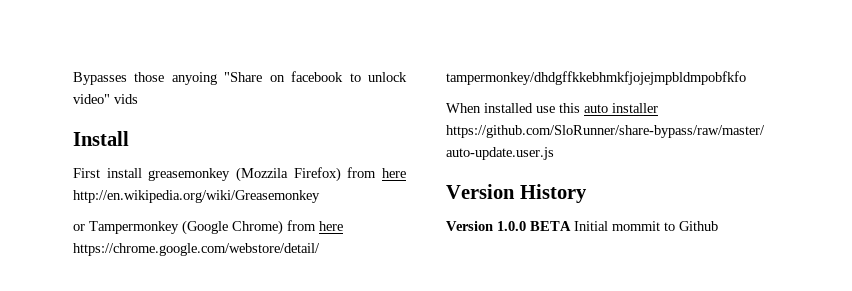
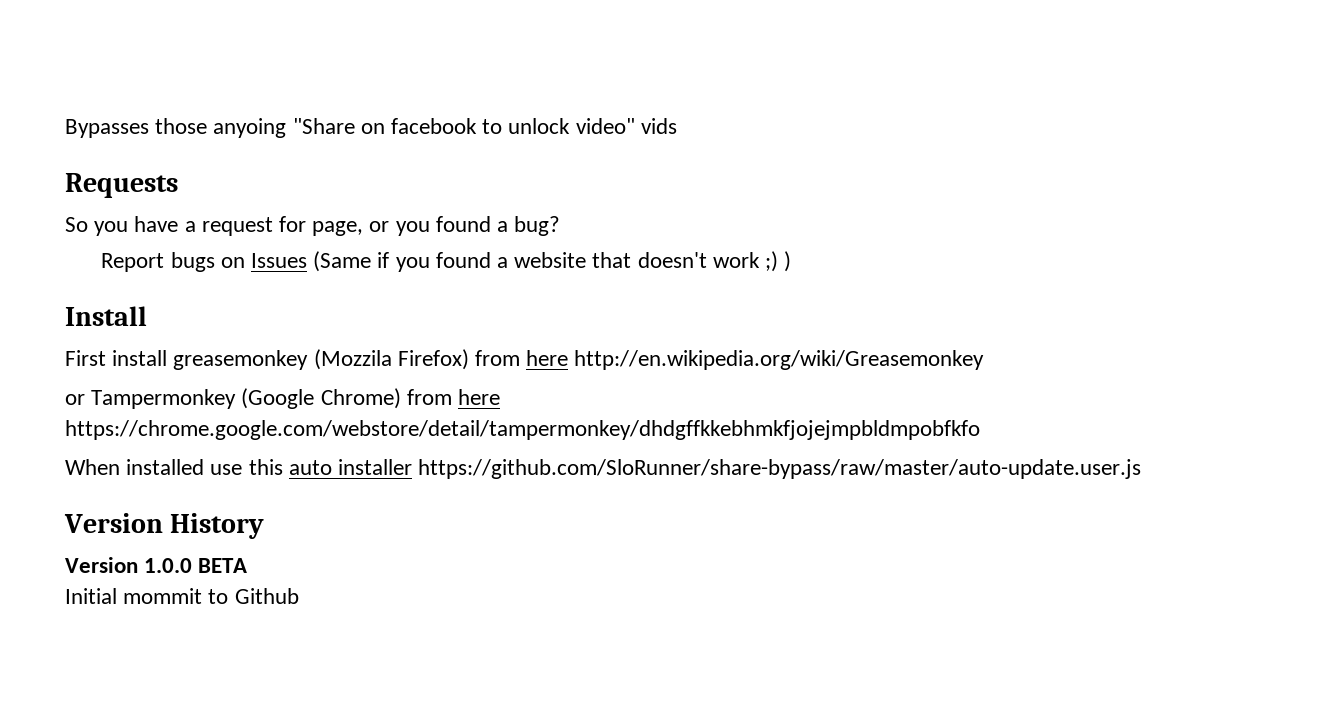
(138, 99) none -> [65,173,178,198] [65,216,561,236] [101,251,792,272] // Requests // So you have a request for page, or you found a bug? // Report bugs on Issues (Same if you found a website that doesn't work ;) )
(571, 226) none -> (248, 565) //

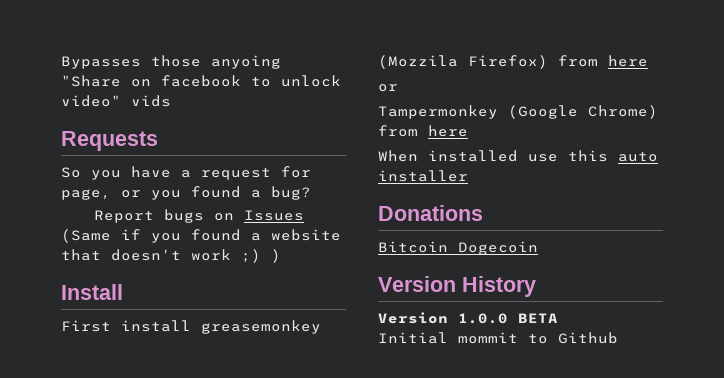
[574,350,985,370] [65,394,85,405] http://en.wikipedia.org/wiki/Greasemonkey // or -> [378,84,398,92] // or //
[65,420,980,440] https://chrome.google.com/webstore/detail/tampermonkey/dhdgffkkebhmkfjojejmpbldmpobfkfo -> (468, 131) none
[418,459,1142,479] https://github.com/SloRunner/share-bypass/raw/master/auto-update.user.js -> [378,205,483,221] [378,241,538,255] // Donations // Bitcoin Dogecoin

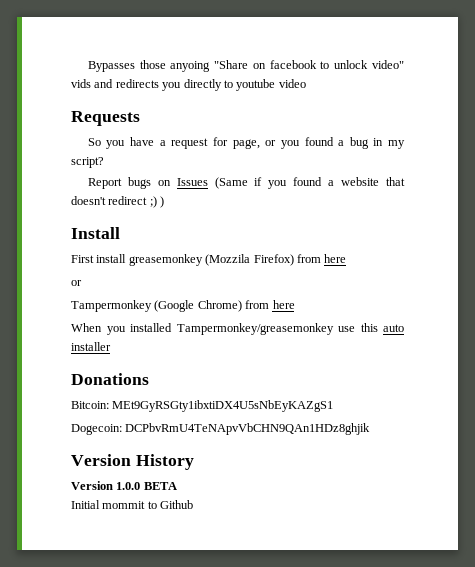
(171, 101) none -> [94,79,306,91] and redirects you directly to youtube video
[271,186,311,200] bug? -> [349,137,405,149] [71,157,104,168] bug in my script?
[191,249,231,261] work -> [108,196,148,205] redirect
[428,150,518,162] installed -> [106,323,334,335] you installed Tampermonkey/greasemonkey
[378,241,538,255] Bitcoin Dogecoin -> [71,400,334,412] [71,423,371,435] Bitcoin: MEt9GyRSGty1ibxtiDX4U5sNbEyKAZgS1 // Dogecoin: DCPbvRmU4TeNApvVbCHN9QAn1HDz8ghjik

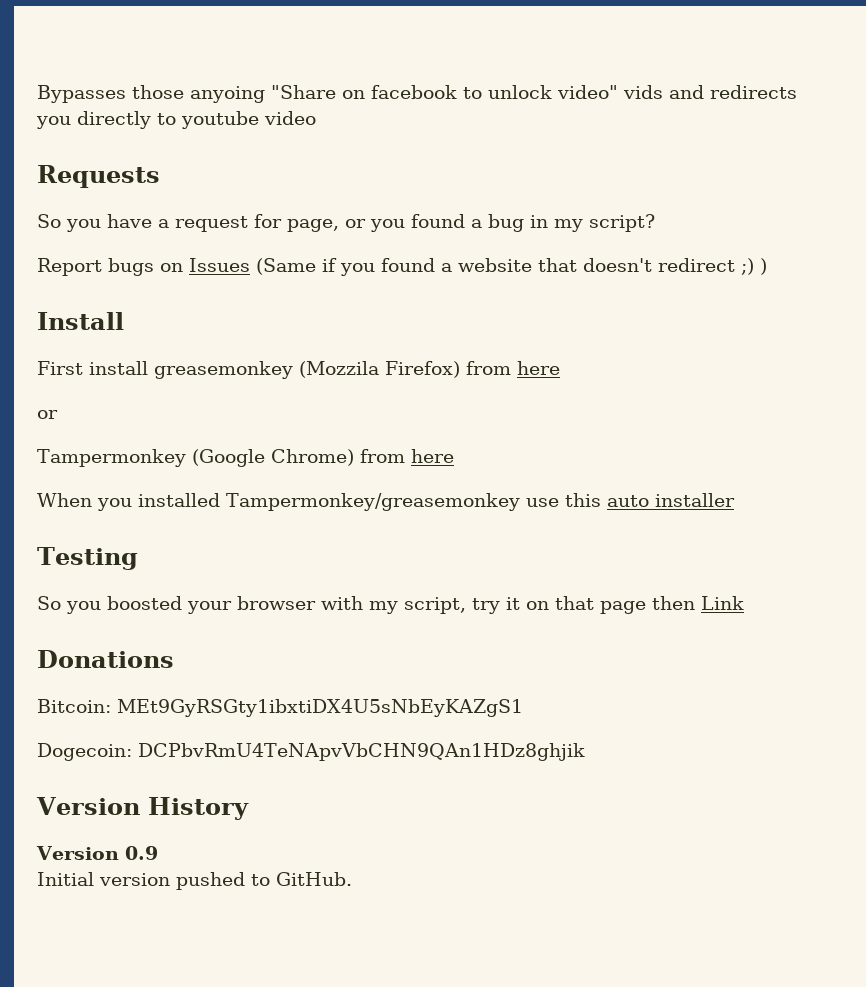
(111, 346) none -> [37,547,138,570] [37,596,744,614] // Testing // So you boosted your browser with my script, try it on that page then Link
[116,482,177,490] 1.0.0 BETA -> [124,846,158,860] 0.9
[102,500,194,509] mommit to Github -> [99,872,352,890] version pushed to GitHub.

